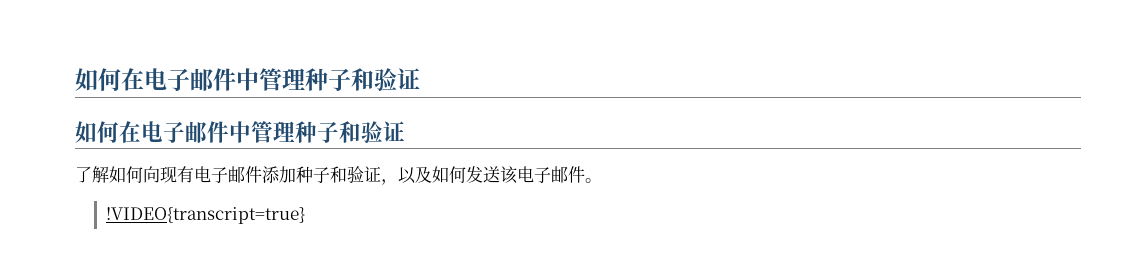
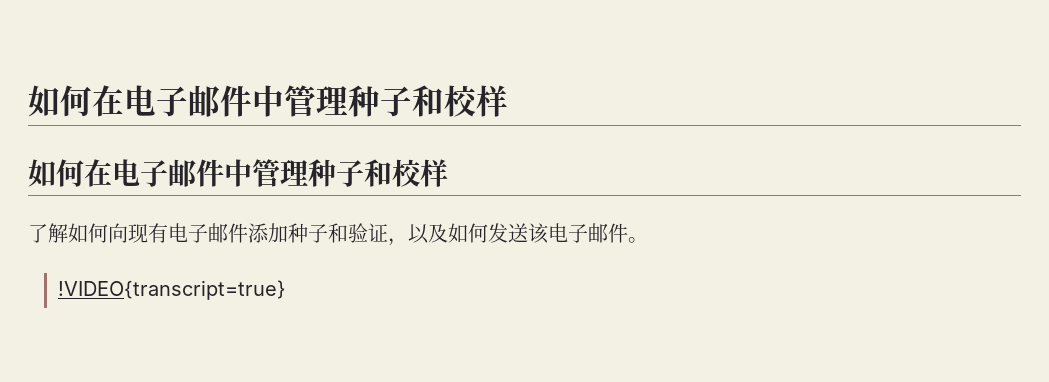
[75,68,420,91] [75,121,405,143] 如何在电子邮件中管理种子和验证 // 如何在电子邮件中管理种子和验证 -> [28,85,508,117] [28,159,448,187] 如何在电子邮件中管理种子和校样 // 如何在电子邮件中管理种子和校样

